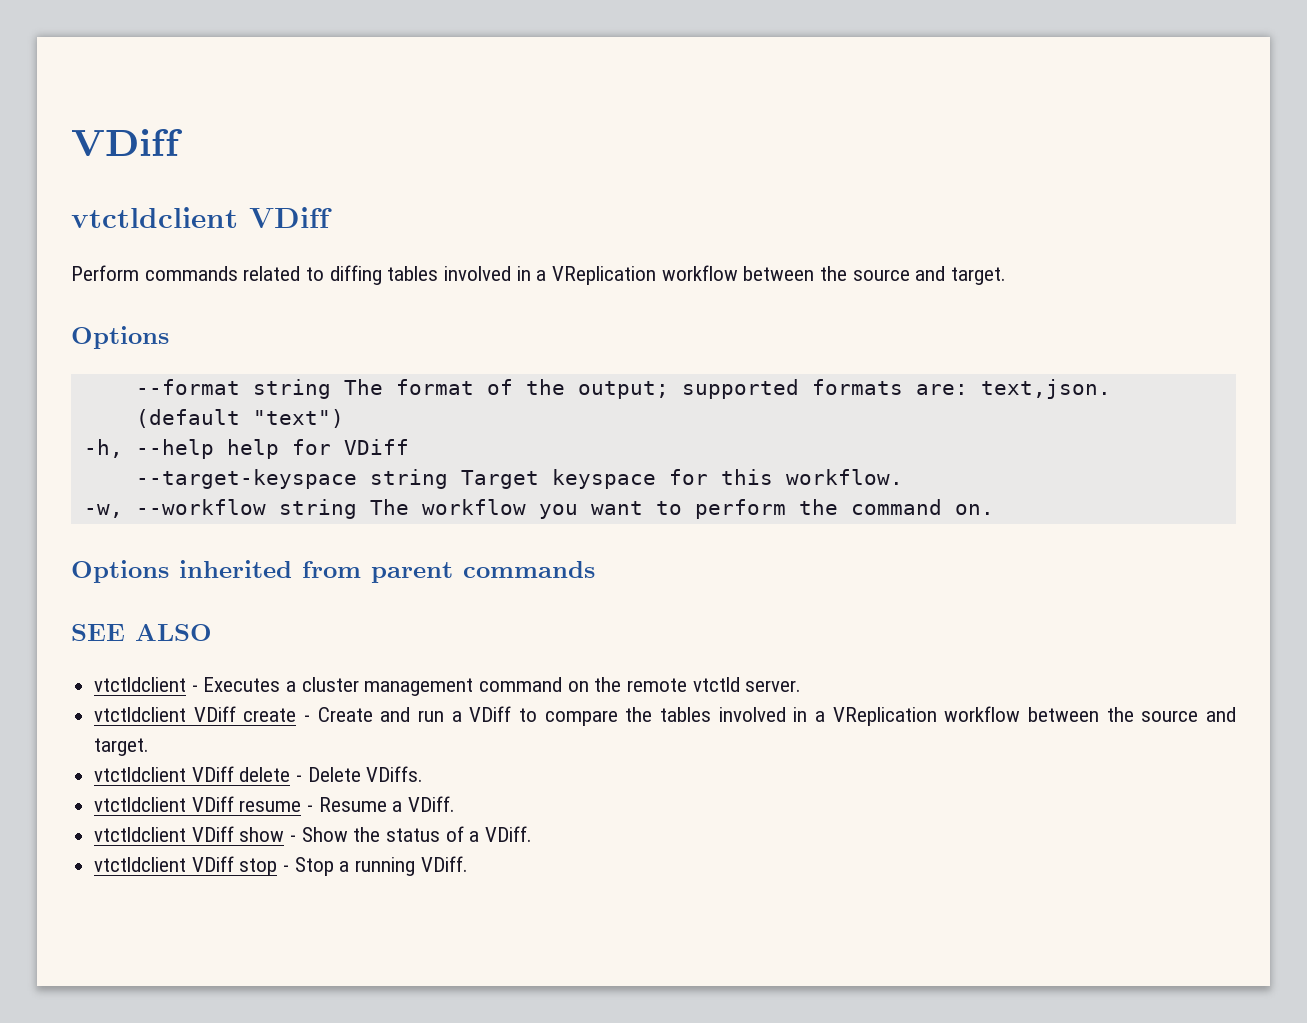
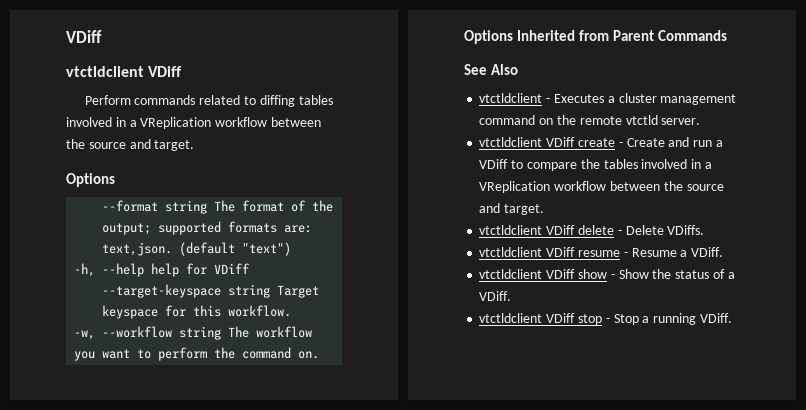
[179,560,595,583] [71,624,212,641] inherited from parent commands // SEE ALSO -> [516,30,727,41] [464,64,518,75] Inherited from Parent Commands // See Also

